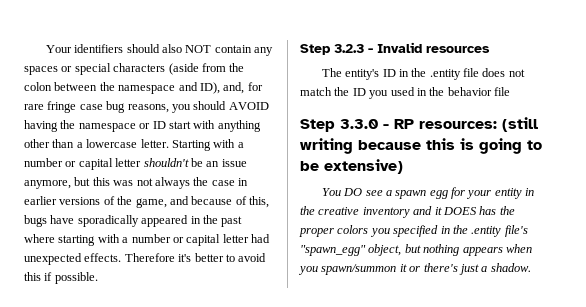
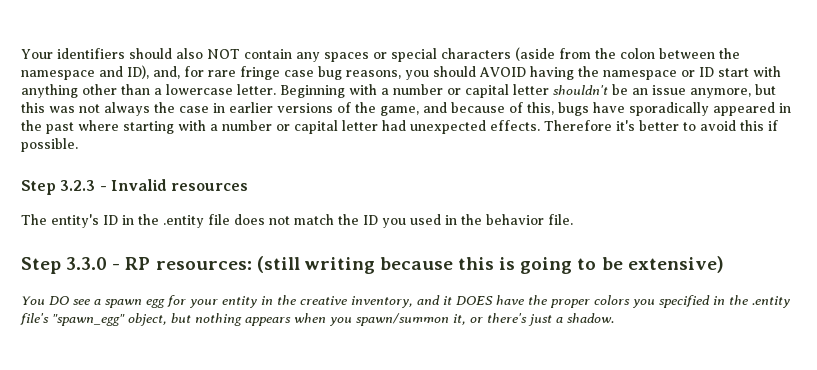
[171,140,211,151] Starting -> [280,85,345,98] Beginning
[494,87,510,96] file -> [548,214,573,225] file.
[362,207,410,218] inventory -> [351,296,413,308] inventory,
[479,206,497,215] has -> [496,295,524,305] have
[399,264,407,272] it -> [453,314,466,325] it,

